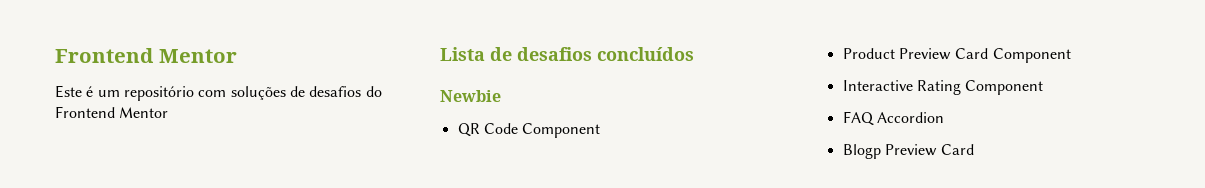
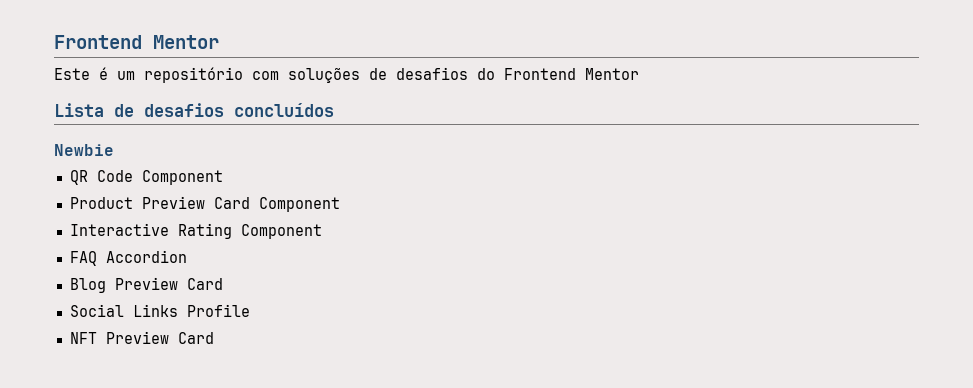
[842,144,975,159] Blogp Preview Card -> [69,277,223,293] [69,304,250,317] [69,331,214,344] Blog Preview Card // Social Links Profile // NFT Preview Card

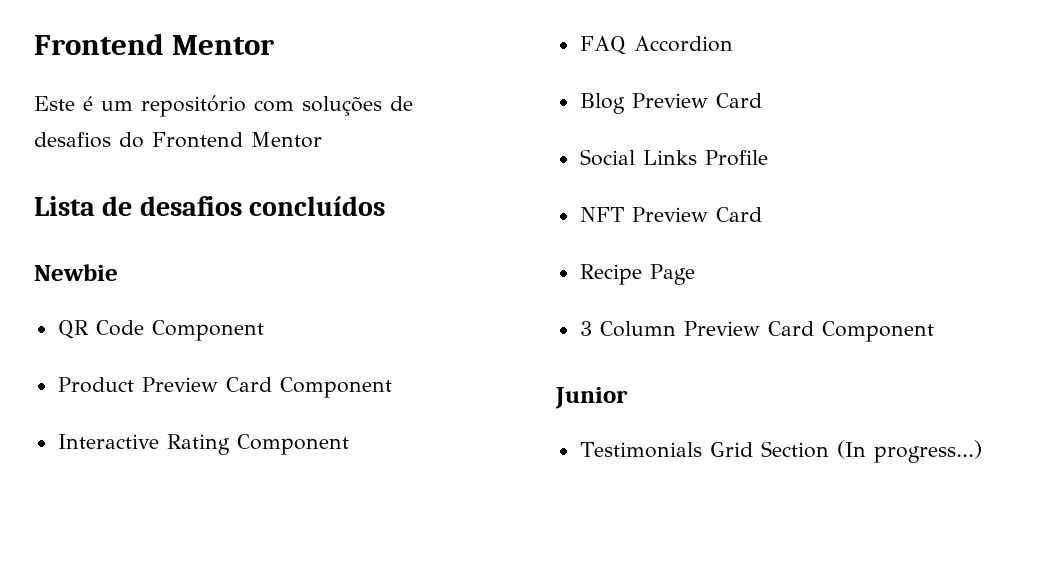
(214, 338) none -> [579,264,695,285] [579,321,934,342] [555,387,628,409] [579,440,982,463] // Recipe Page // 3 Column Preview Card Component // Junior // Testimonials Grid Section (In progress...)

